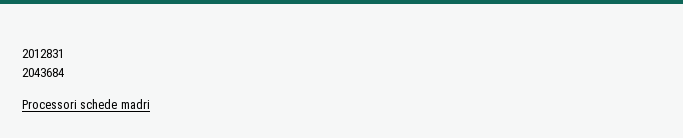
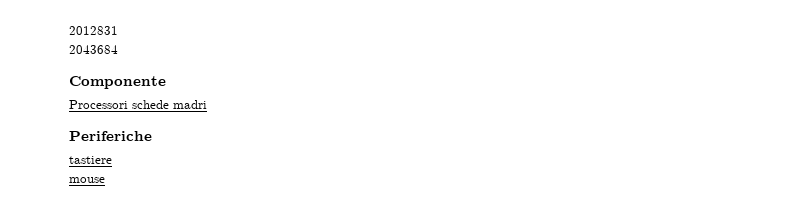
(64, 72) none -> [69,76,166,89] // Componente
(150, 104) none -> [69,131,152,141] [69,156,112,164] [69,177,105,183] // Periferiche // tastiere // mouse

